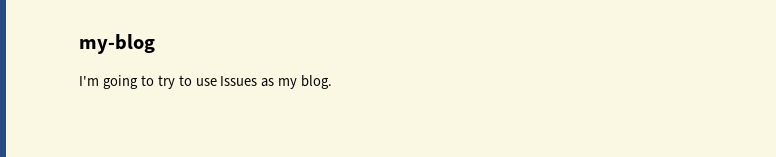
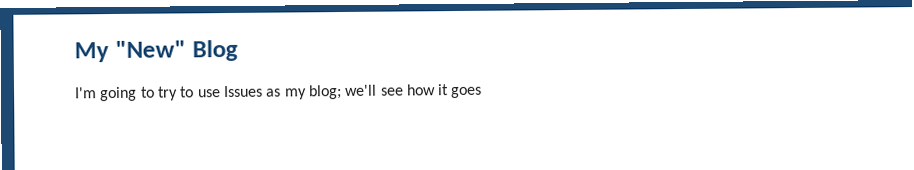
[79,34,155,54] my-blog -> [74,39,238,63] My "New" Blog
[301,75,333,89] blog. -> [307,84,483,100] blog; we'll see how it goes

